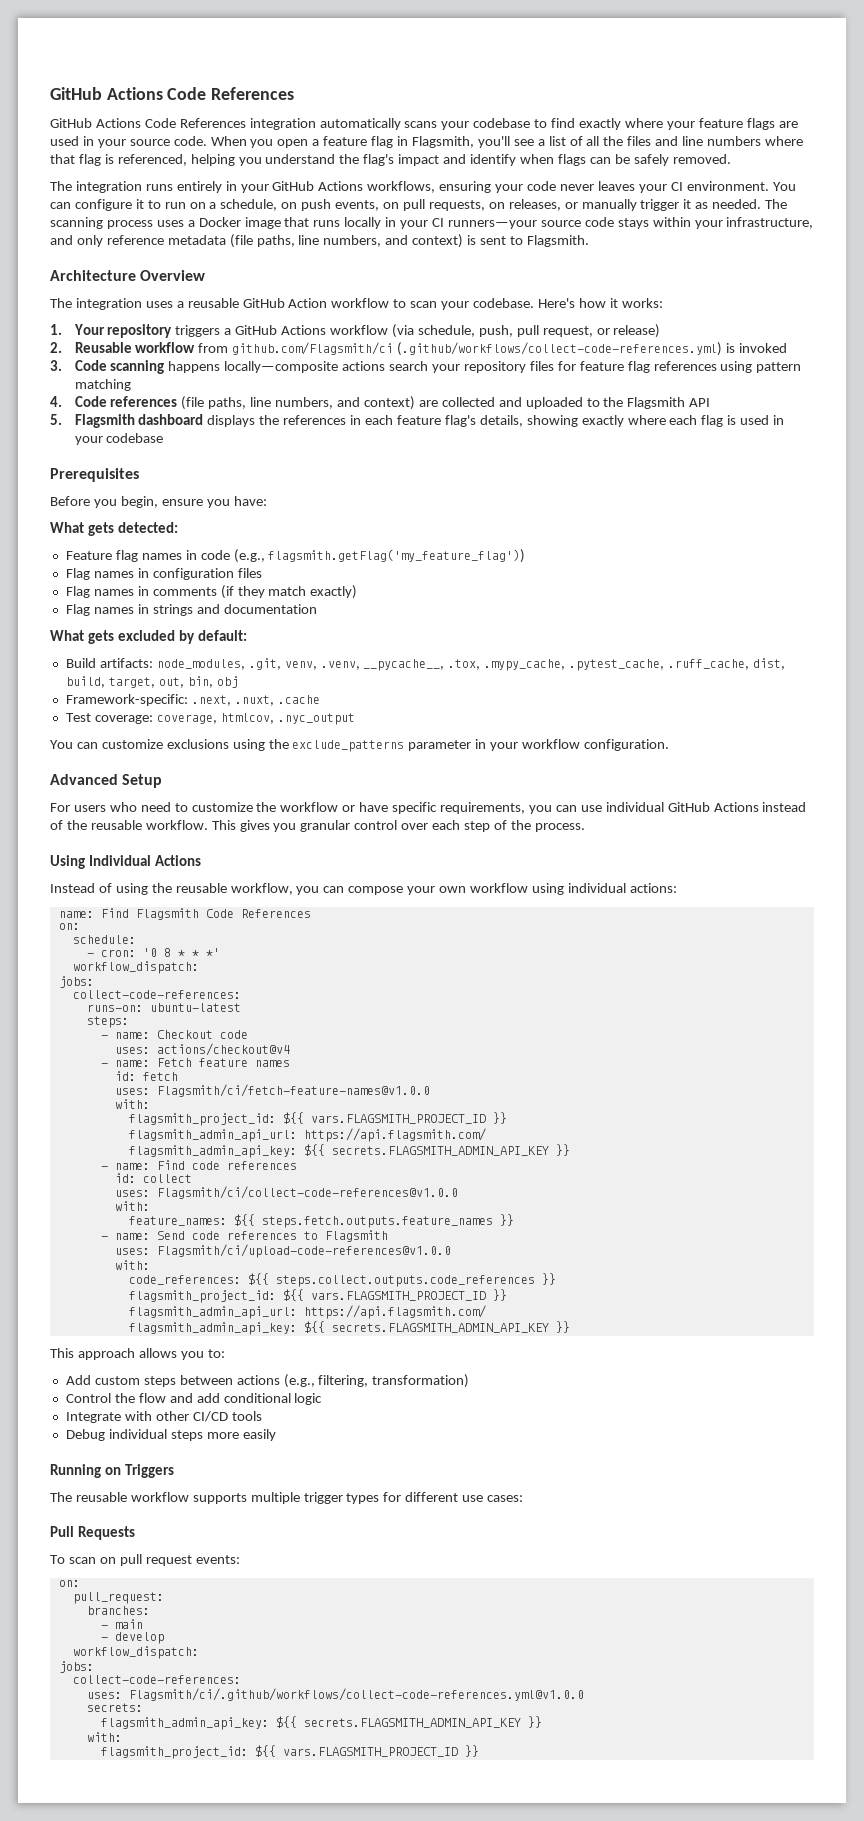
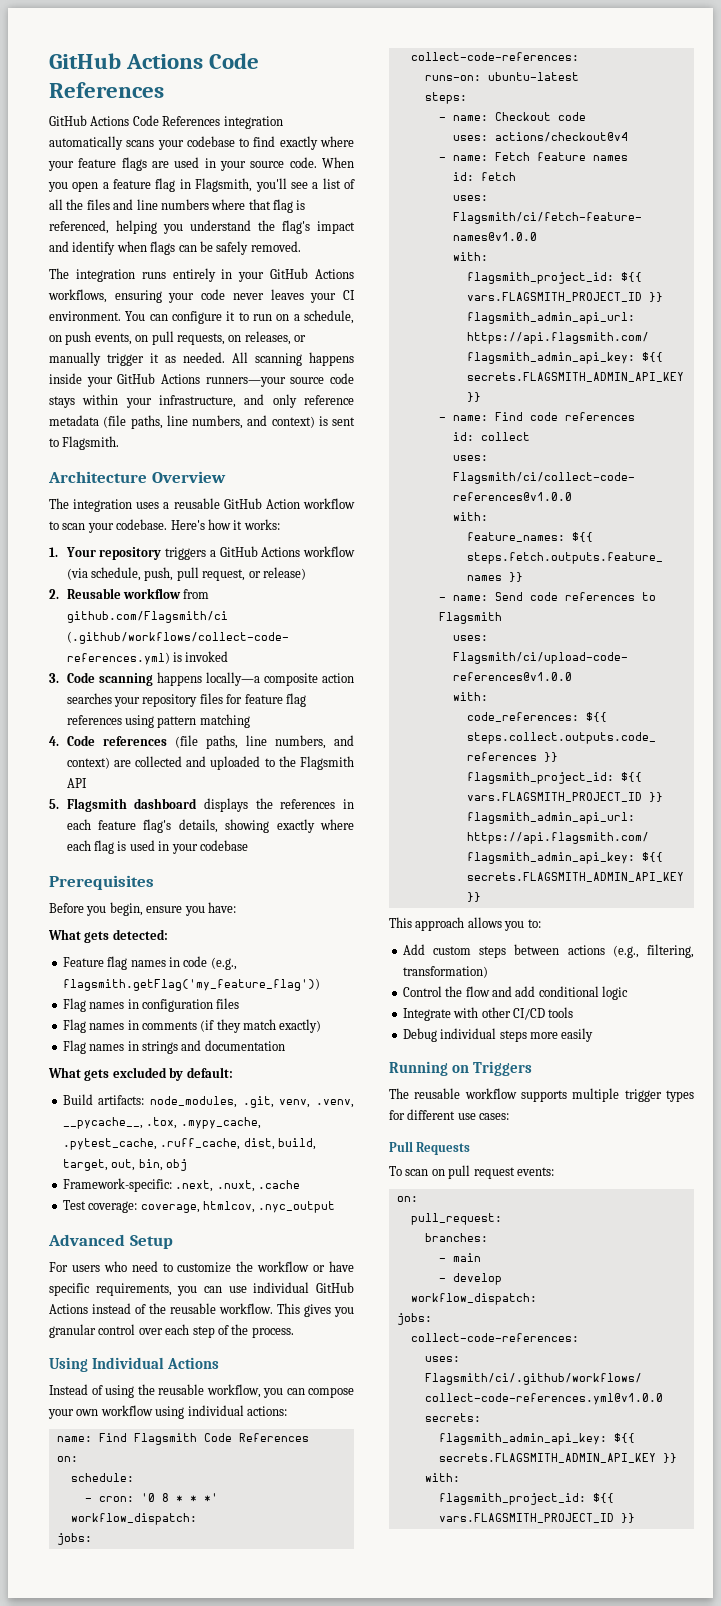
[765,199,788,209] [50,217,445,229] The scanning process uses a Docker image that runs locally in your CI -> [232,352,354,366] [49,373,200,387] All scanning happens inside your GitHub Actions
[224,361,429,373] locally—composite actions search -> [205,672,355,686] [66,693,112,704] locally—a composite action searches
[50,739,670,752] // You can customize exclusions using the exclude_patterns parameter in your workflow configuration. -> (336, 1207) none

